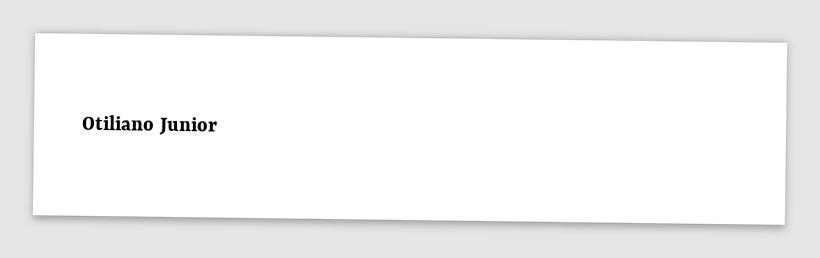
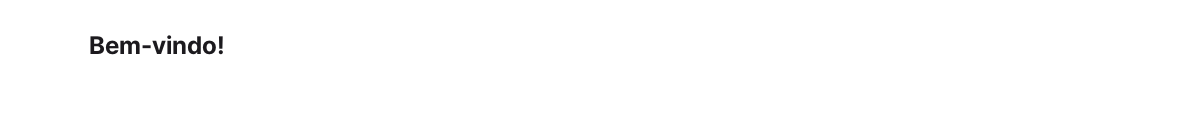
[81,114,218,136] Otiliano Junior -> [89,35,225,55] Bem-vindo!

